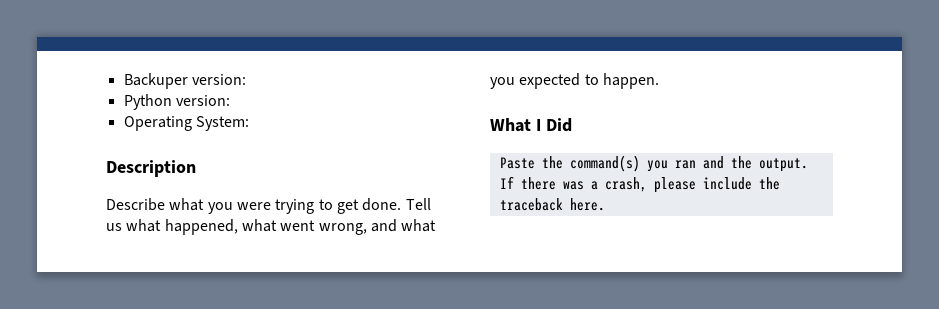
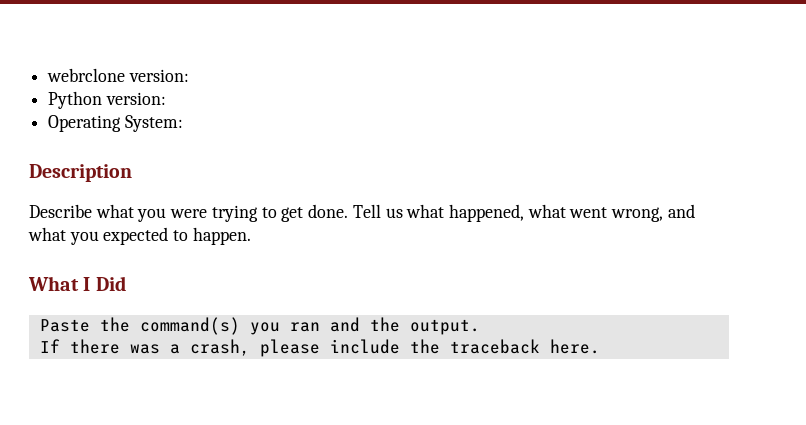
[123,73,188,89] Backuper -> [47,68,126,82] webrclone

